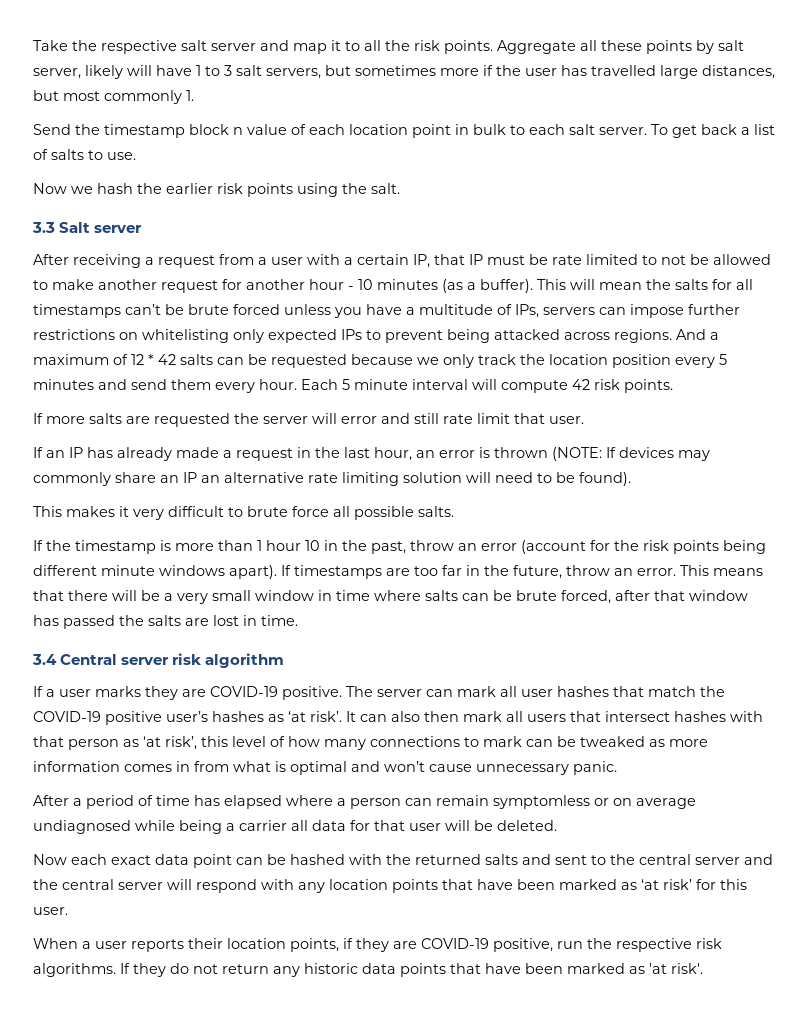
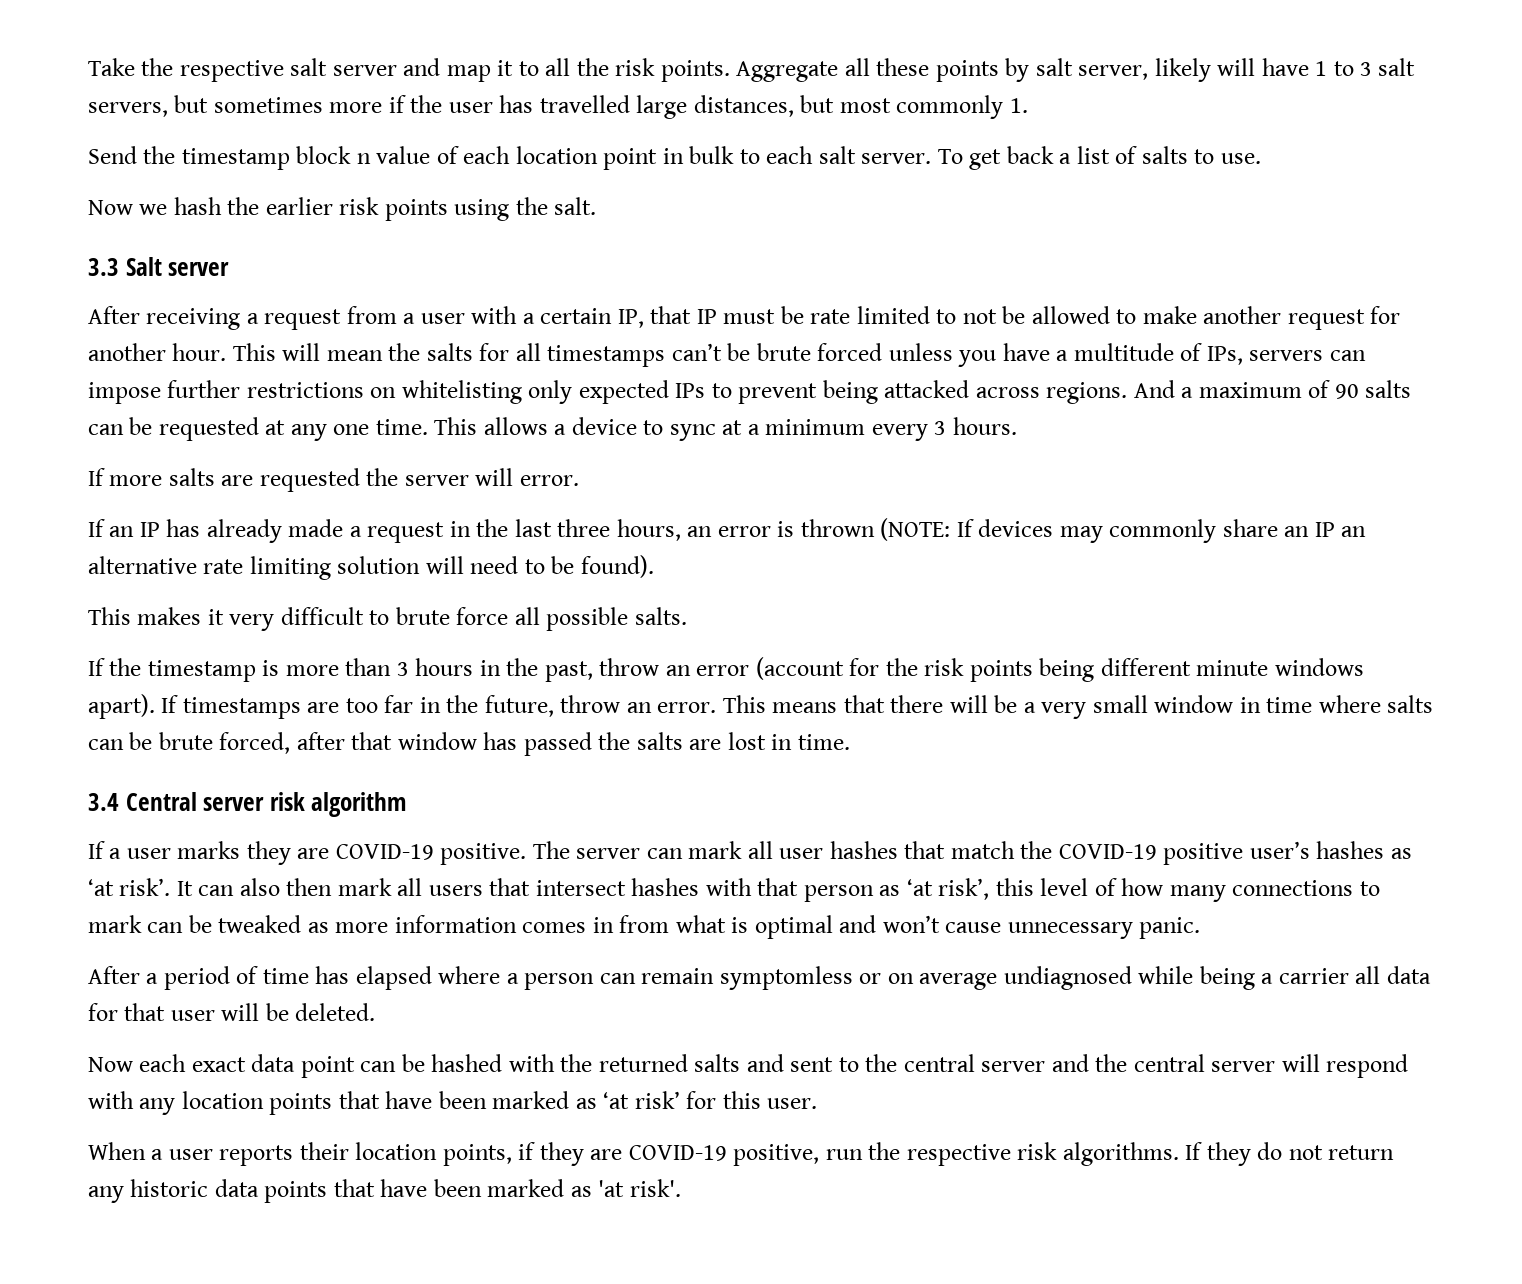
[309,279,533,293] hour - 10 minutes (as a buffer). -> [172,343,227,361] hour.
[131,354,176,365] 12 * 42 -> [1334,384,1359,399] 90
[351,354,727,368] [33,379,673,393] because we only track the location position every 5 minutes and send them every hour. Each 5 minute interval will compute 42 risk points. -> [265,417,1017,441] at any one time. This allows a device to sync at a minimum every 3 hours.
[341,413,584,424] error and still rate limit that user. -> [519,475,579,486] error.
[374,447,412,461] hour, -> [557,519,681,541] three hours,
[257,540,320,551] 1 hour 10 -> [396,658,474,676] 3 hours

